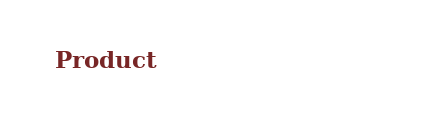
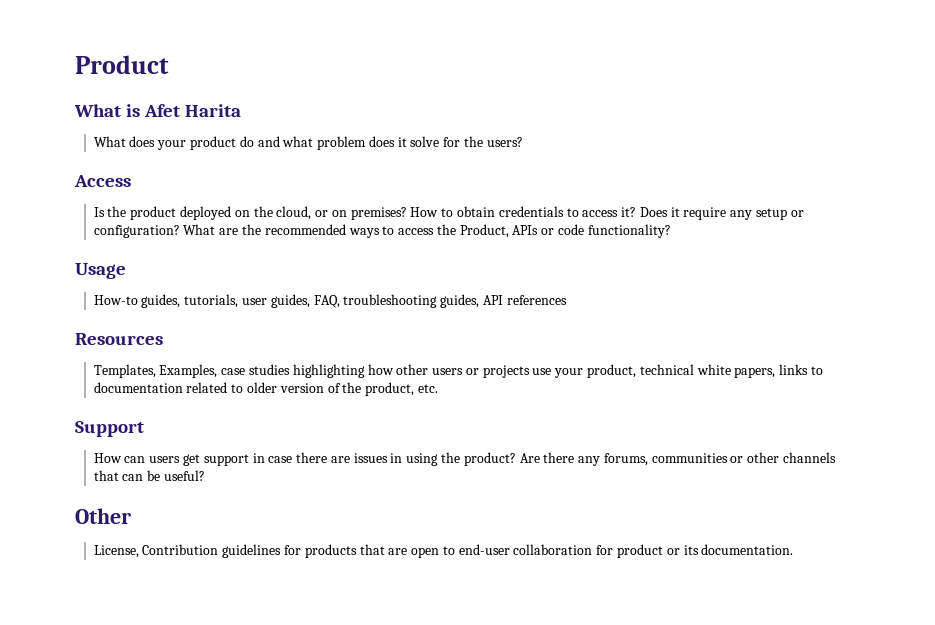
(157, 59) none -> [74,104,242,117] [93,136,523,150] [74,175,131,187] [93,206,804,220] [93,224,671,238] [75,263,126,279] [93,294,567,308] [75,333,163,345] [93,364,823,378] [93,382,438,396] [75,421,144,437] [93,452,837,466] [93,470,205,481] [75,508,131,524] [93,544,794,558] // What is Afet Harita // What does your product do and what problem does it solve for the users? // Access // Is the product deployed on the cloud, or on premises? How to obtain credentials to access it? Does it require any setup or configuration? What are the recommended ways to access the Product, APIs or code functionality? // Usage // How-to guides, tutorials, user guides, FAQ, troubleshooting guides, API references // Resources // Templates, Examples, case studies highlighting how other users or projects use your product, technical white papers, links to documentation related to older version of the product, etc. // Support // How can users get support in case there are issues in using the product? Are there any forums, communities or other channels that can be useful? // Other // License, Contribution guidelines for products that are open to end-user collaboration for product or its documentation.

